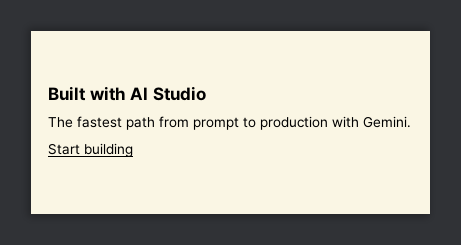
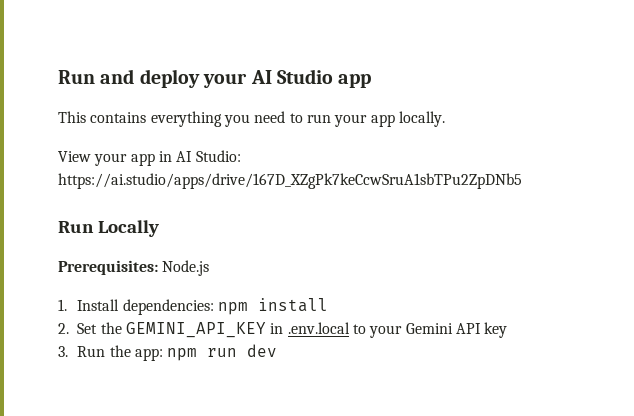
[48,86,207,101] [48,116,411,130] [48,143,133,157] Built with AI Studio // The fastest path from prompt to production with Gemini. // Start building -> [58,69,372,88] [58,111,445,127] [58,150,241,166] [58,173,522,189] [58,220,159,237] [58,260,210,276] [58,298,329,315] [58,322,508,338] [58,344,278,361] Run and deploy your AI Studio app // This contains everything you need to run your app locally. // View your app in AI Studio: https://ai.studio/apps/drive/167D_XZgPk7keCcwSruA1sbTPu2ZpDNb5 // Run Locally // Prerequisites: Node.js // 1. Install dependencies: npm install // 2. Set the GEMINI_API_KEY in .env.local to your Gemini API key // 3. Run the app: npm run dev

